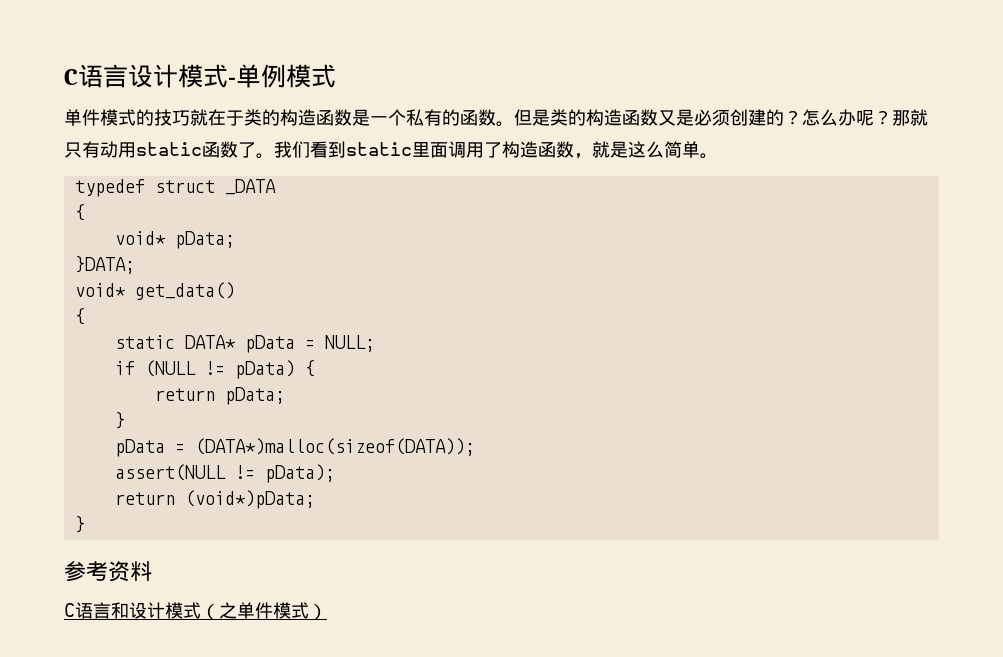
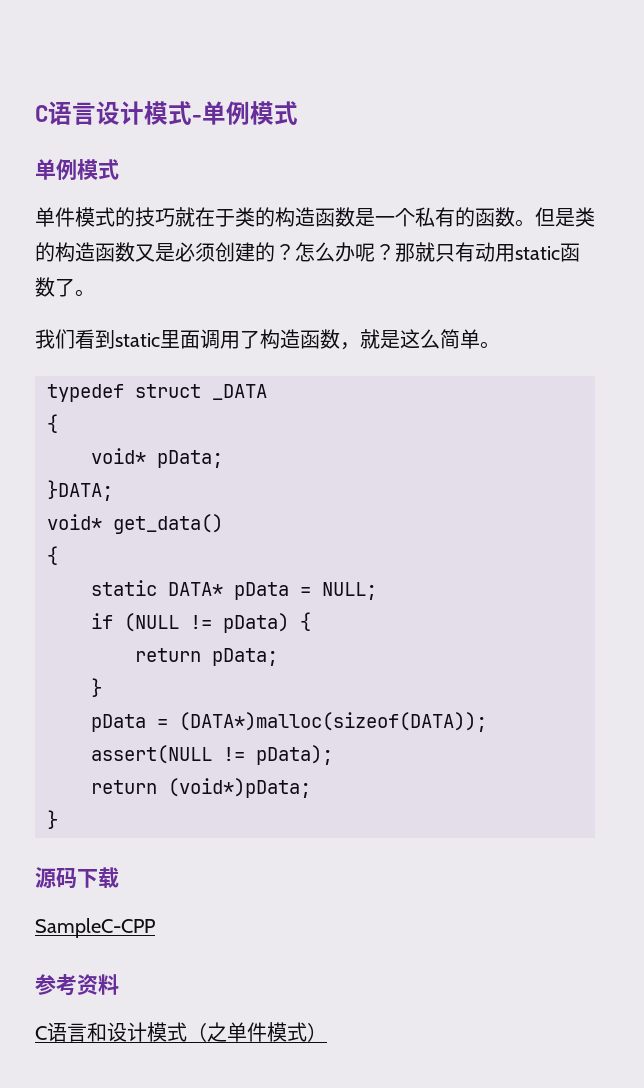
(336, 76) none -> [35,159,119,180] // 单例模式
(274, 156) none -> (95, 293) //
(85, 524) none -> [35,867,119,889] [35,918,155,938] // 源码下载 // SampleC-CPP

